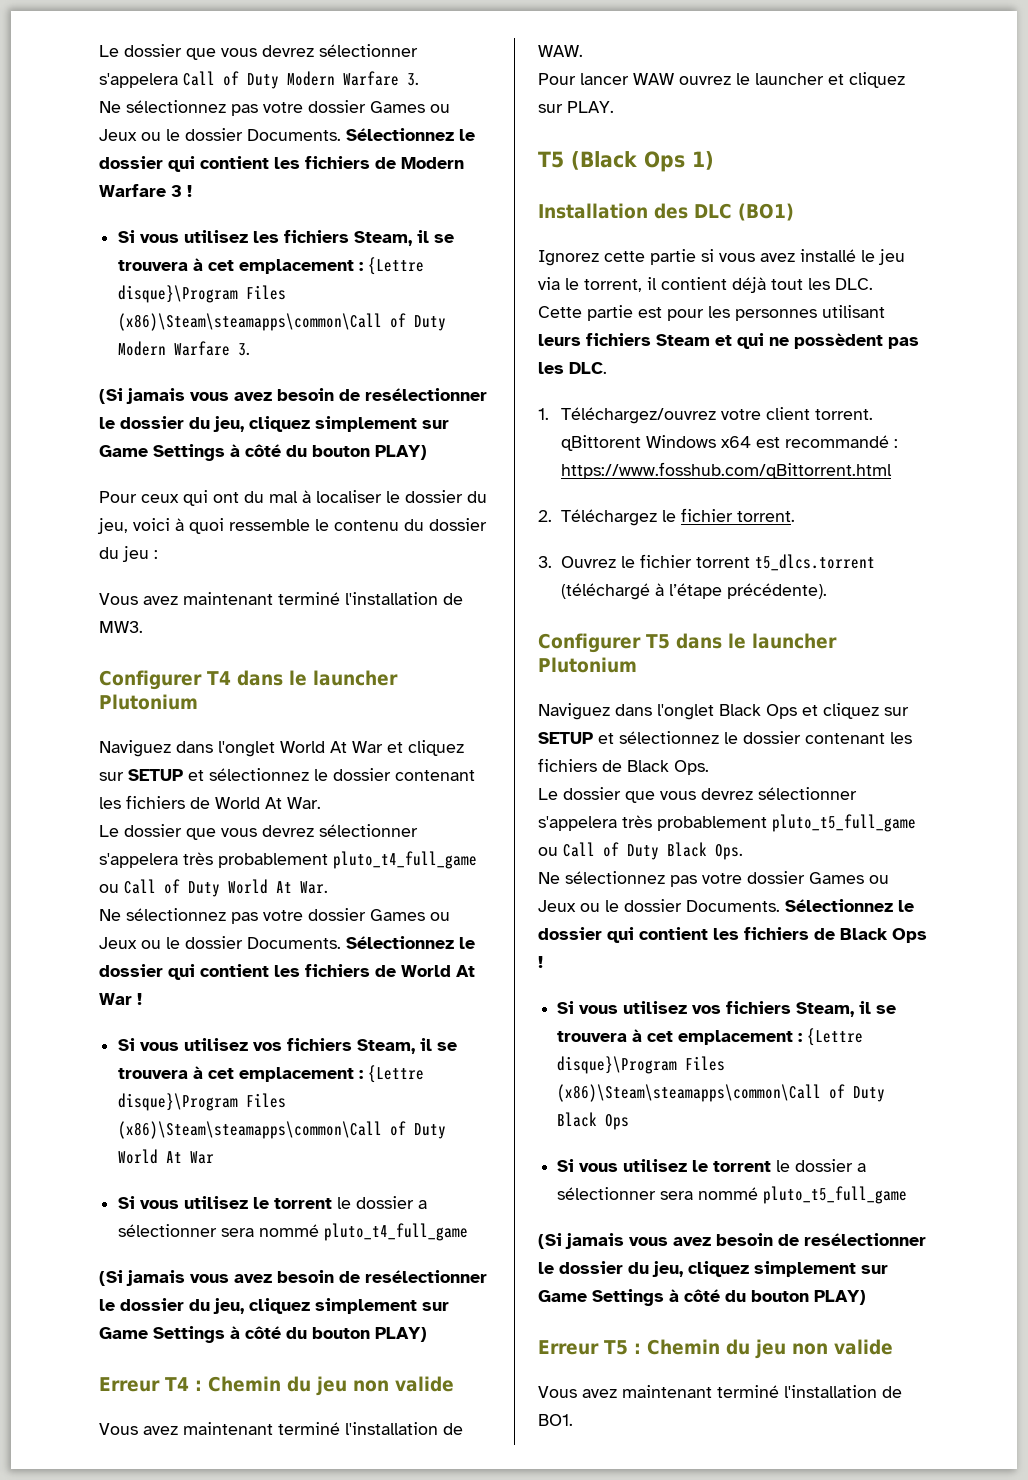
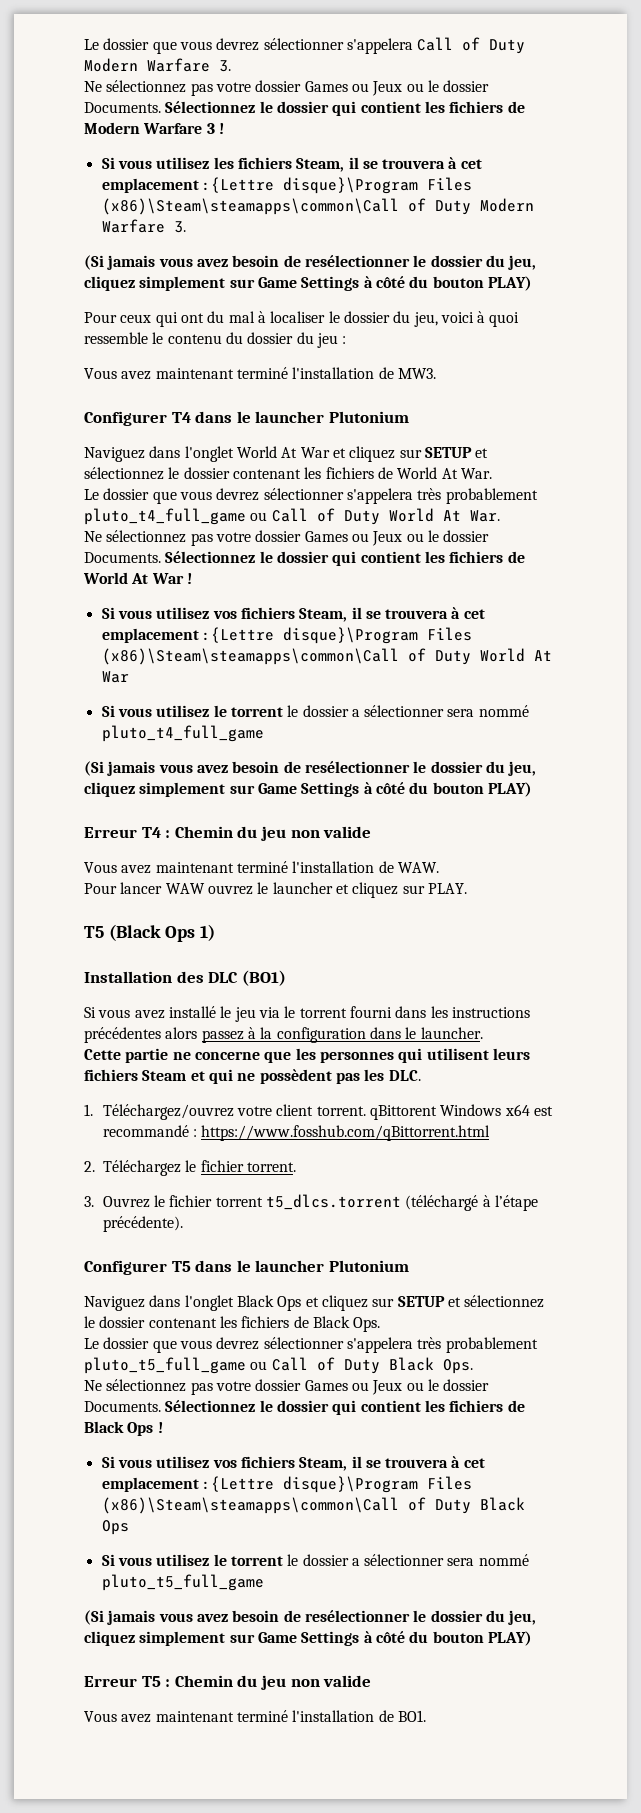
[538,249,714,266] Ignorez cette partie si -> [84,1007,96,1018] Si
[584,277,873,293] [538,305,885,321] torrent, il contient déjà tout les DLC. // Cette partie est pour les personnes utilisant -> [299,1006,530,1018] [84,1027,483,1043] [84,1048,489,1063] torrent fourni dans les instructions précédentes alors passez à la configuration dans le launcher. // Cette partie ne concerne que les personnes qui utilisent

